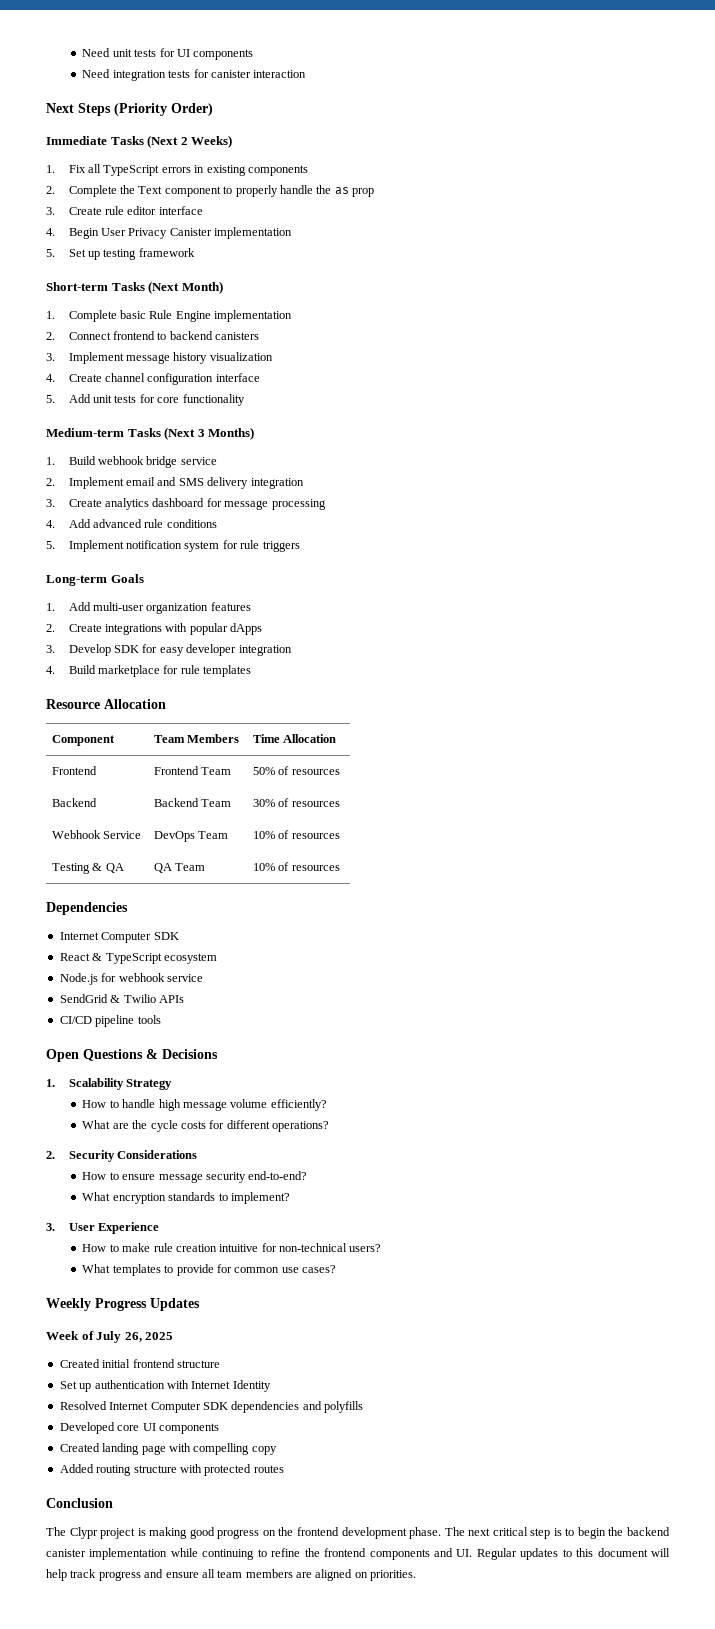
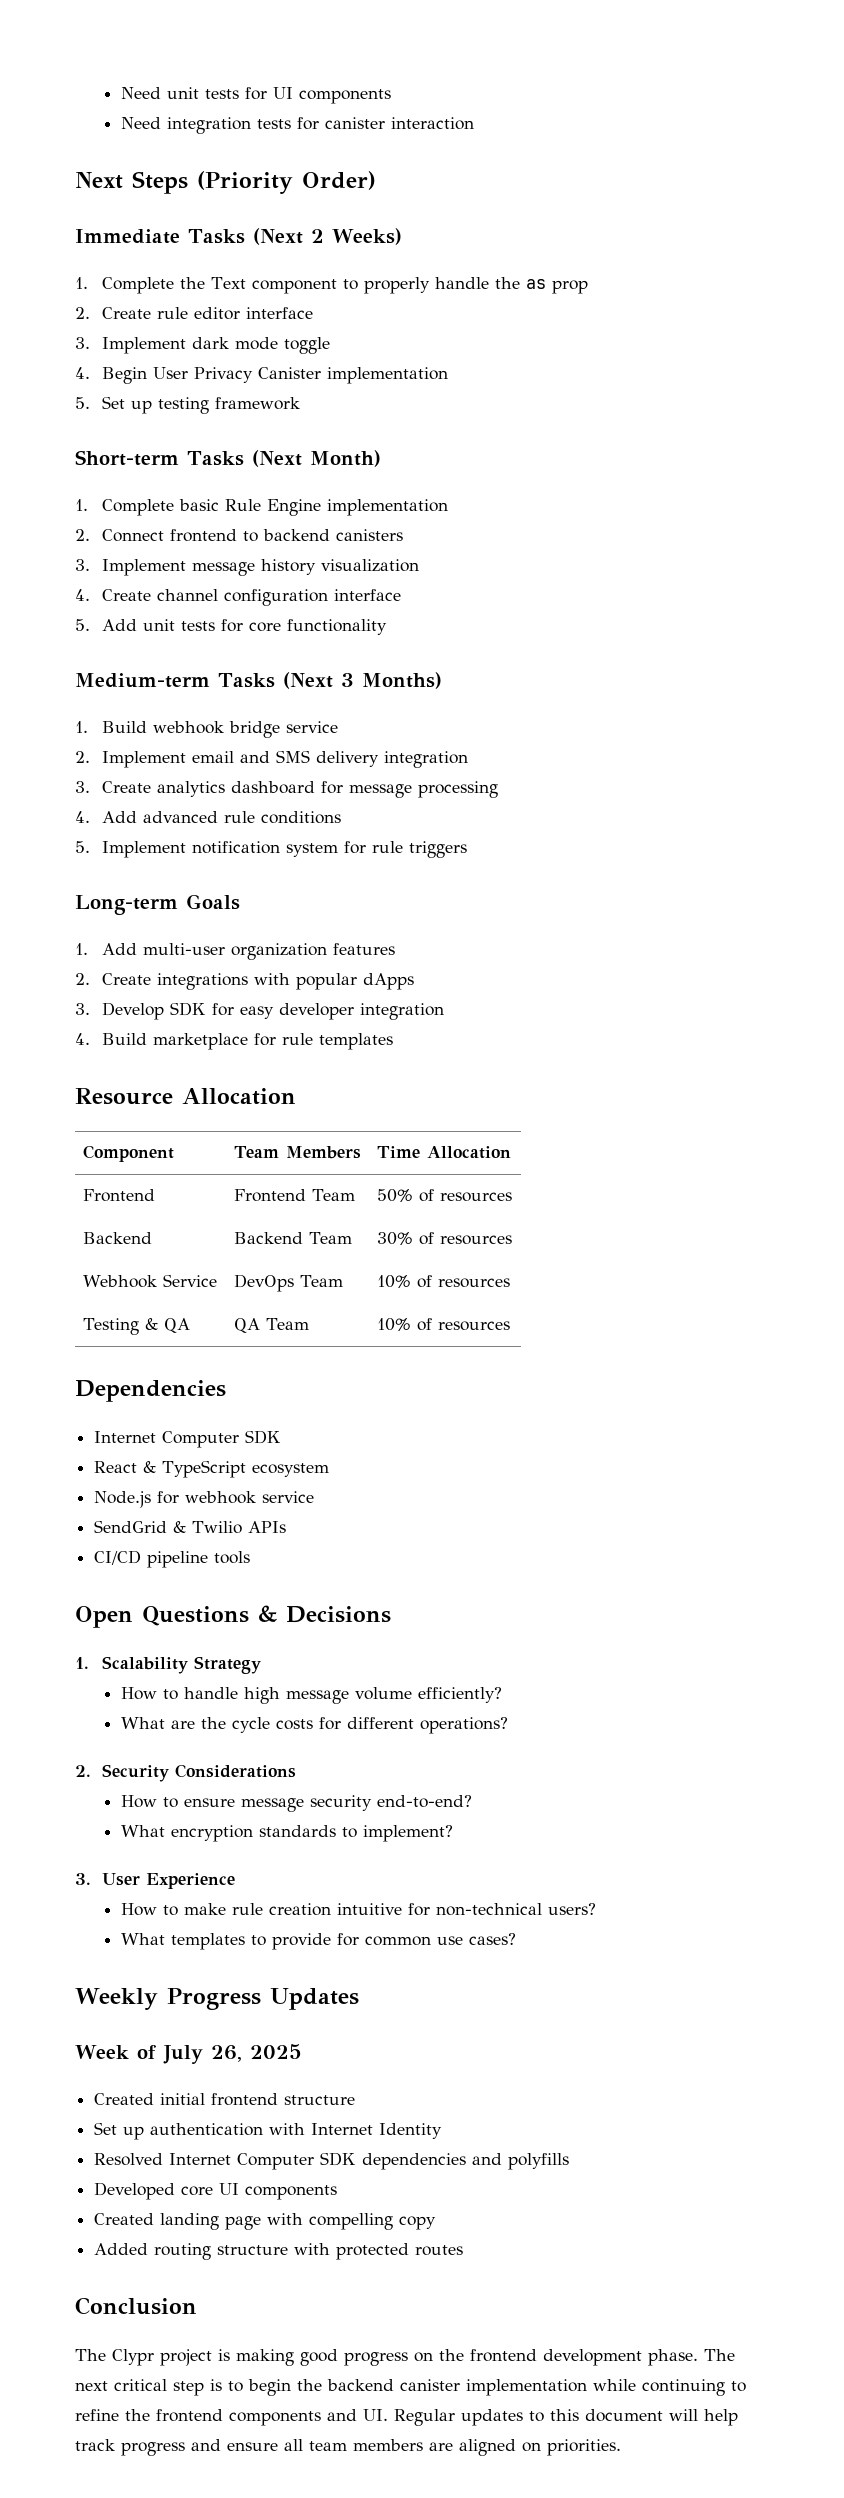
[68,164,308,176] [46,186,55,194] Fix all TypeScript errors in existing components // 2. -> (88, 283) none
[46,207,55,215] 3. -> [75,307,90,319] 2.
(203, 210) none -> [75,337,330,354] // 3. Implement dark mode toggle

